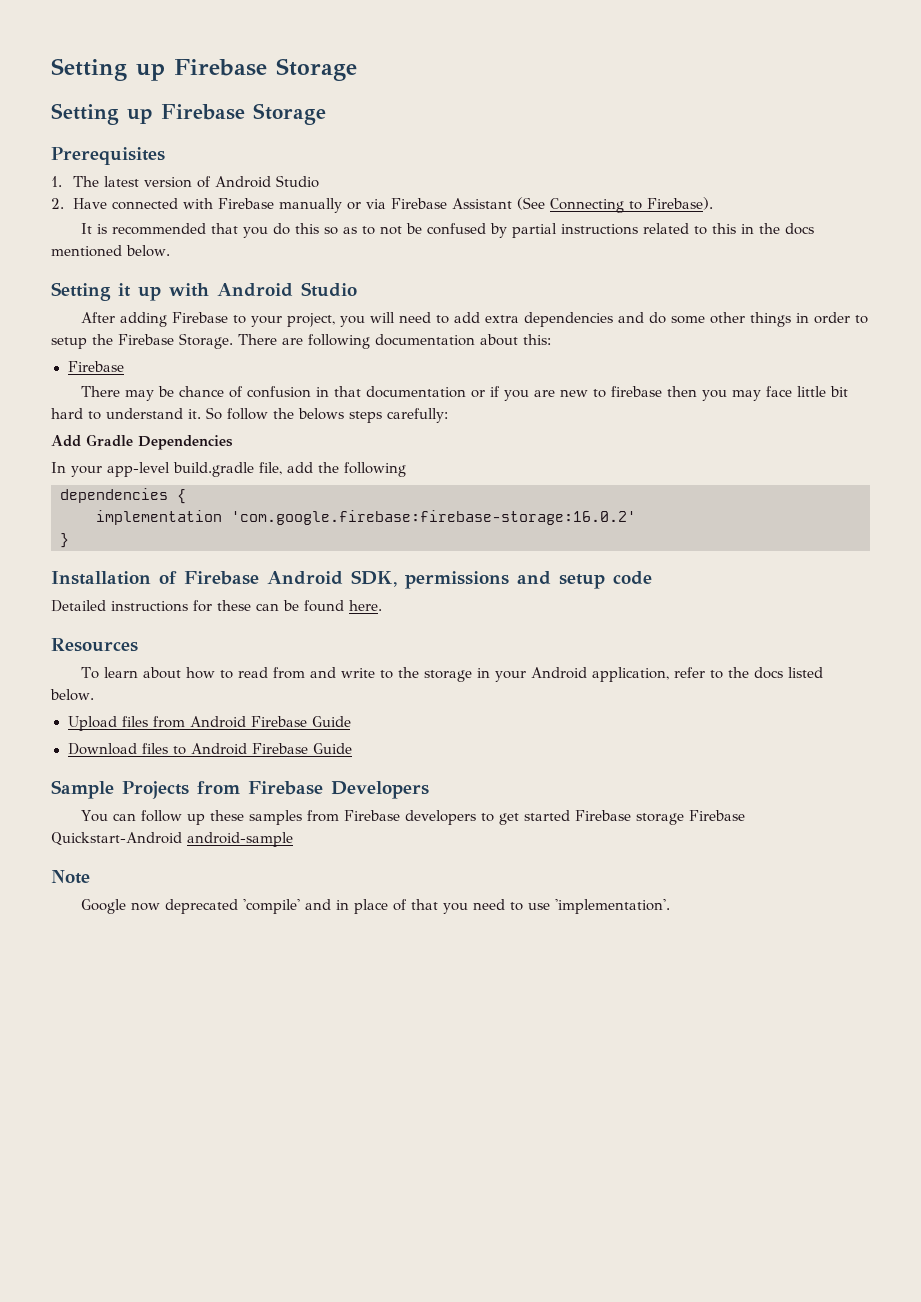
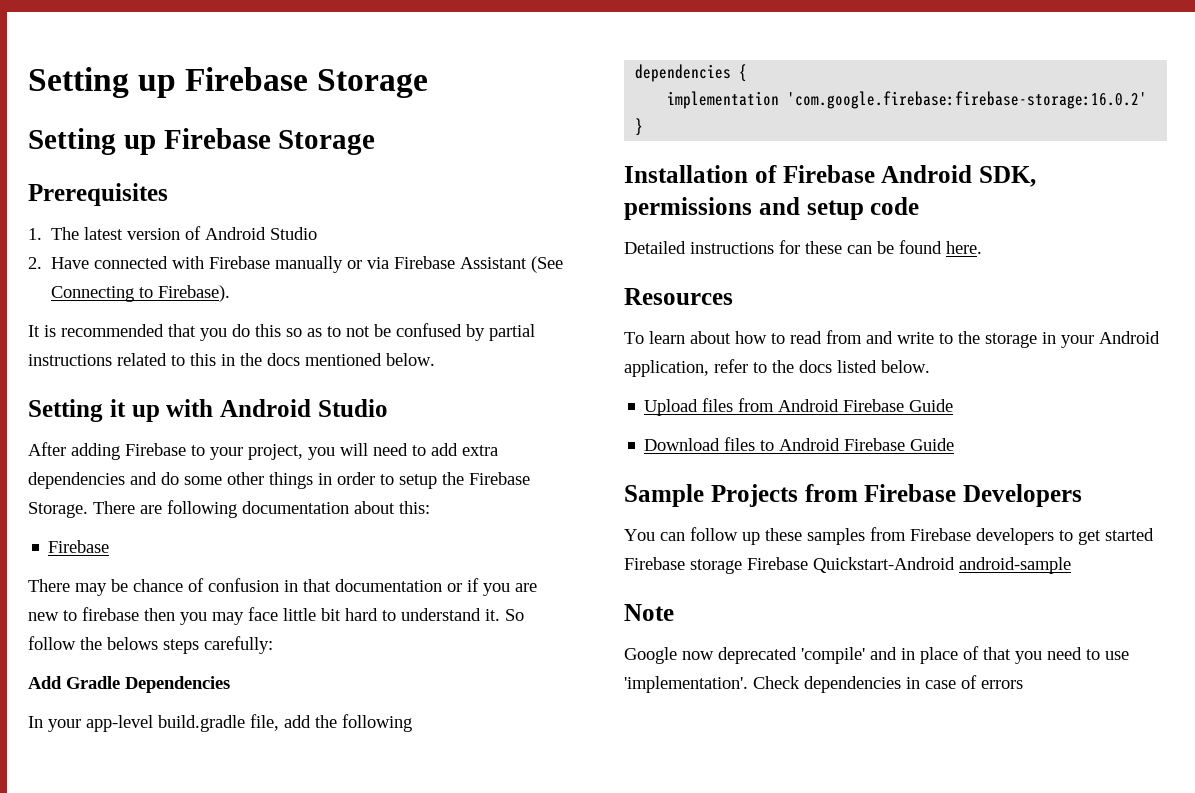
(671, 906) none -> [753,675,1023,693] Check dependencies in case of errors

